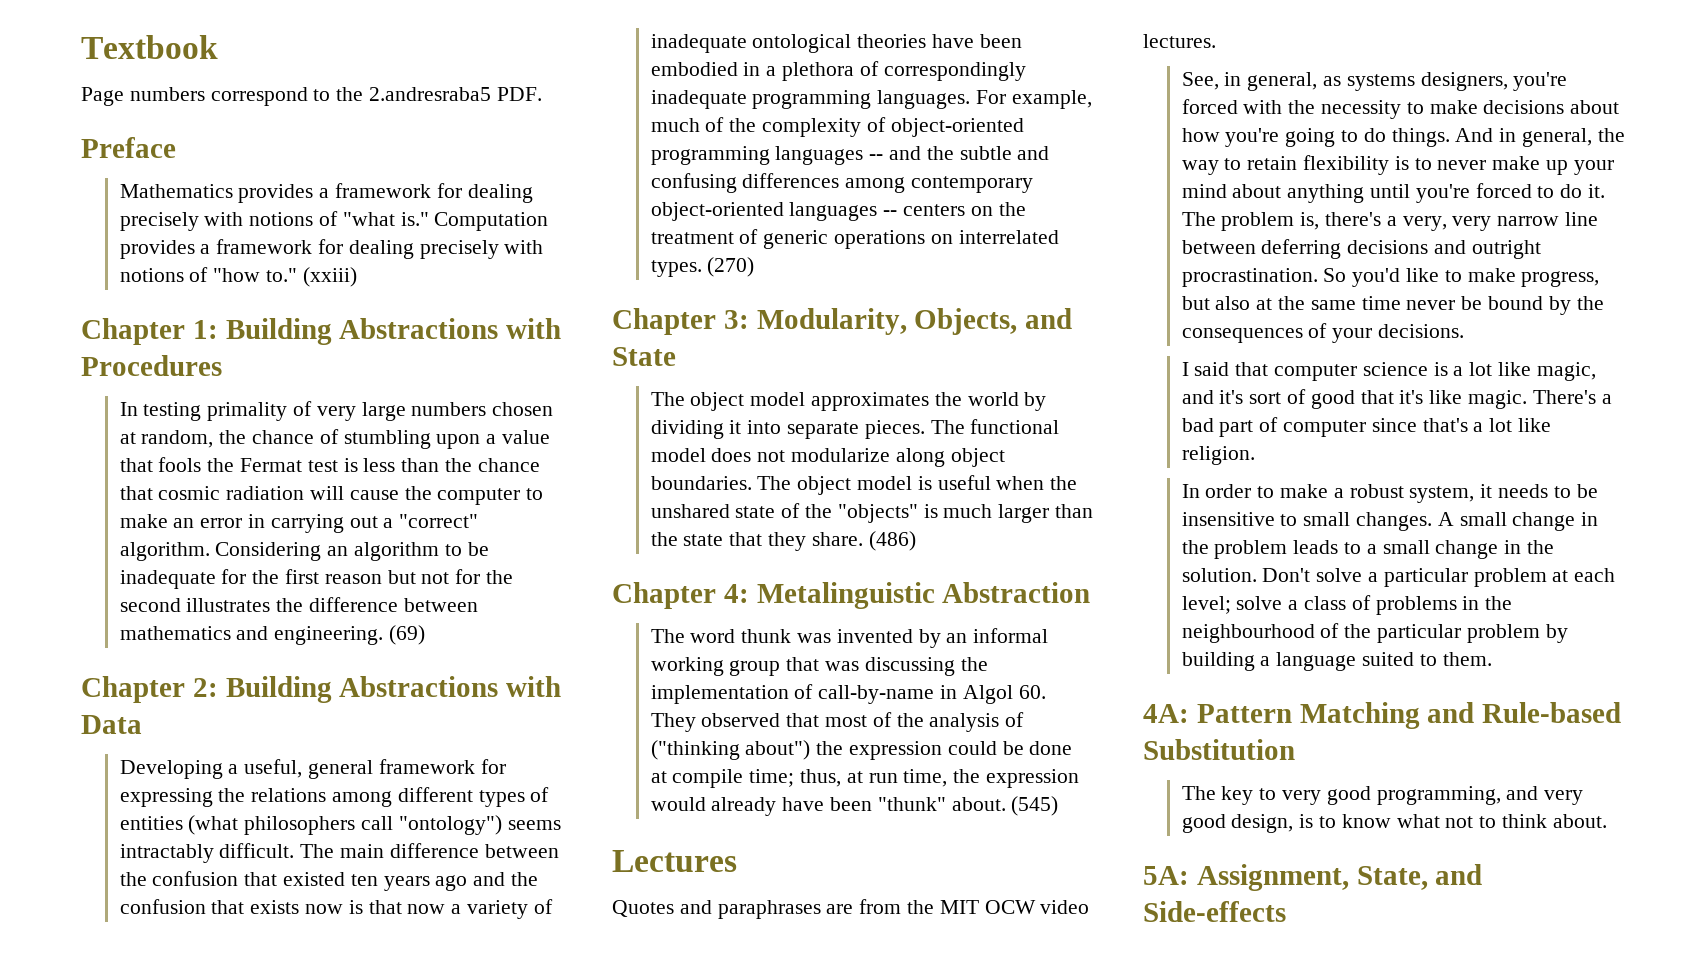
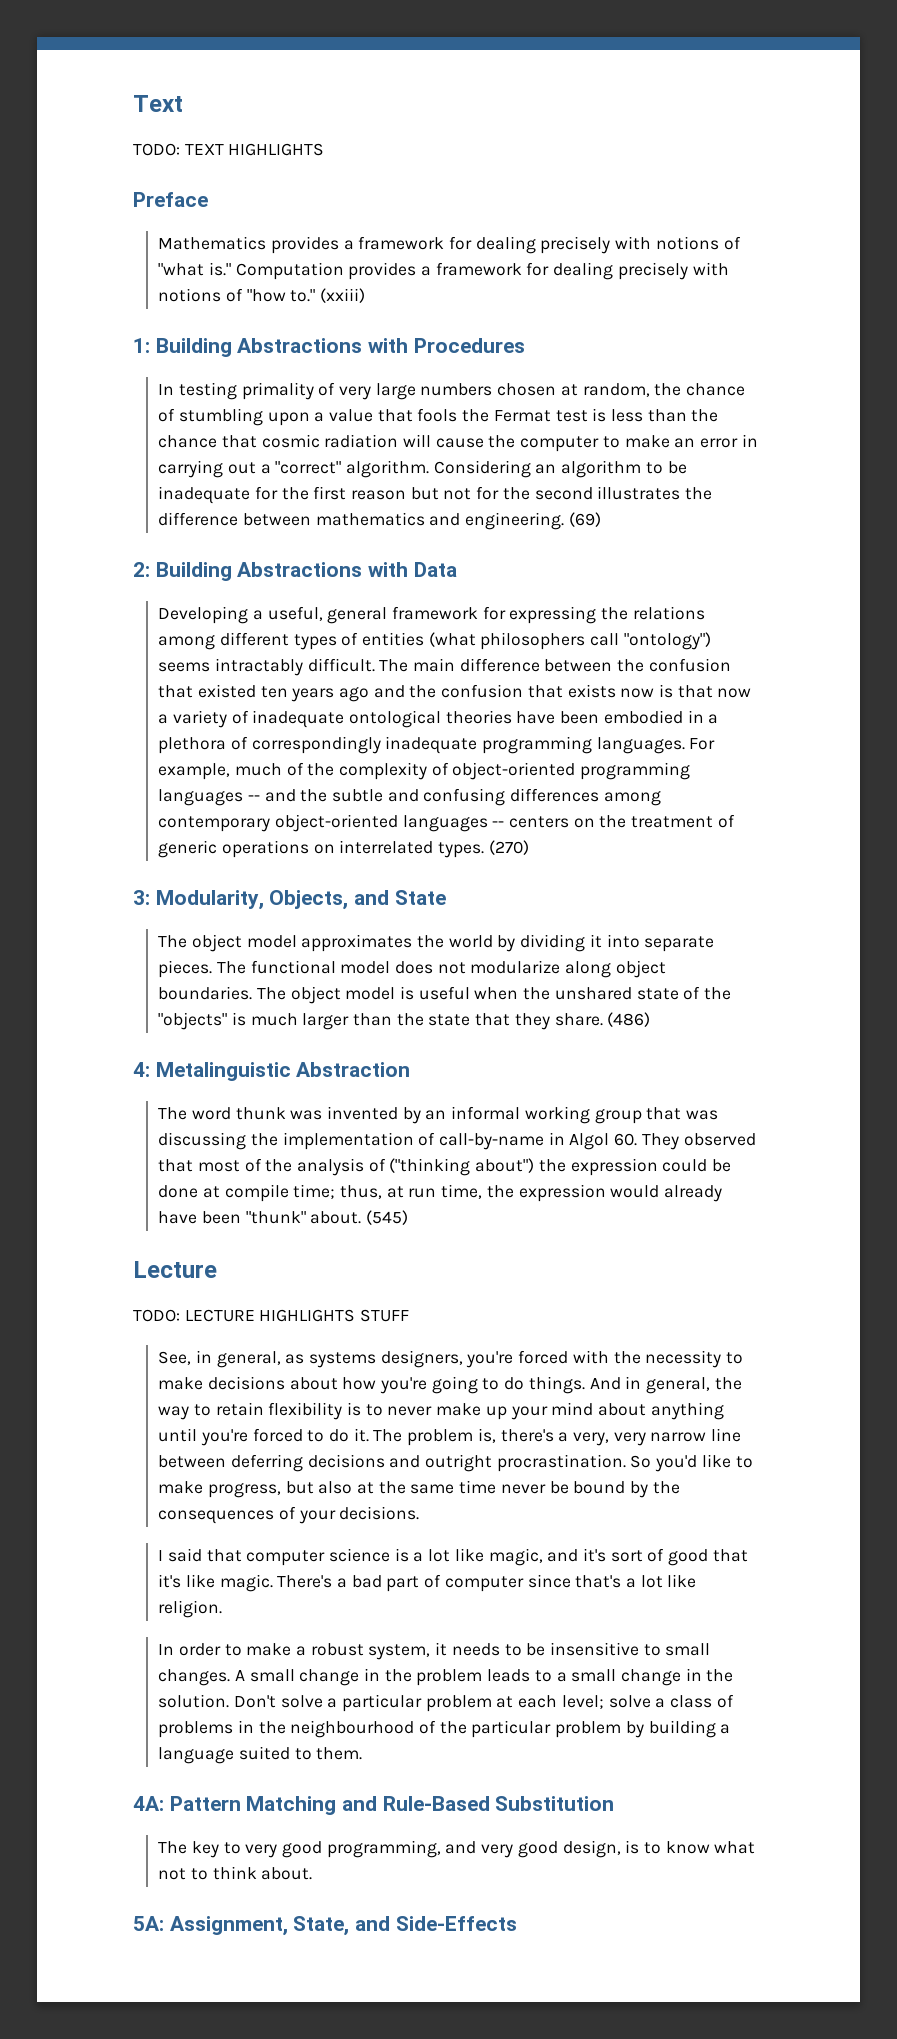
[81,35,218,59] [81,87,542,106] Textbook // Page numbers correspond to the 2.andresraba5 PDF. -> [133,95,183,112] [133,143,325,156] Text // TODO: TEXT HIGHLIGHTS
[81,318,185,345] Chapter -> (365, 295) none
[81,676,185,703] Chapter -> (601, 519) none
[612,308,716,335] Chapter -> (529, 847) none
[612,582,716,609] Chapter -> (651, 1019) none
[612,850,737,872] [612,899,1090,919] [1143,34,1216,48] Lectures // Quotes and paraphrases are from the MIT OCW video lectures. -> [133,1261,217,1278] [133,1309,410,1322] Lecture // TODO: LECTURE HIGHLIGHTS STUFF
[1482,702,1622,723] Rule-based -> [382,1796,490,1811] Rule-Based
[1143,901,1286,922] Side-effects -> [395,1916,517,1931] Side-Effects

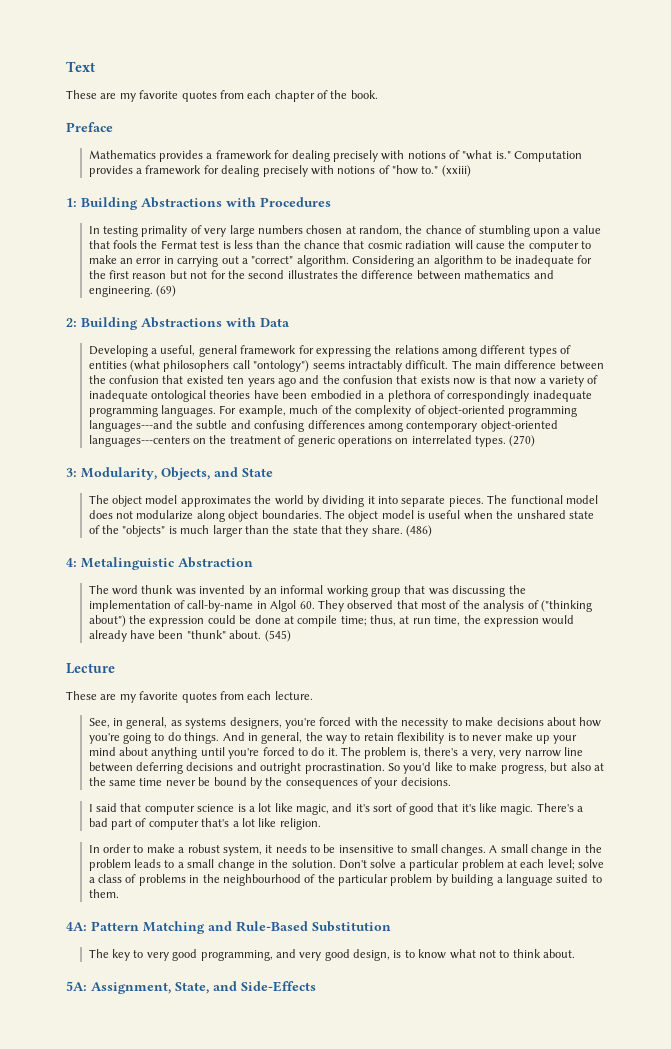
[133,143,325,156] TODO: TEXT HIGHLIGHTS -> [66,90,378,102] These are my favorite quotes from each chapter of the book.
[158,789,296,806] languages -- and -> [88,420,173,432] languages---and
[402,815,569,832] languages -- centers -> [88,435,190,447] languages---centers
[133,1309,410,1322] TODO: LECTURE HIGHLIGHTS STUFF -> [66,691,313,703] These are my favorite quotes from each lecture.
[527,1574,571,1588] since -> (199, 824) none

